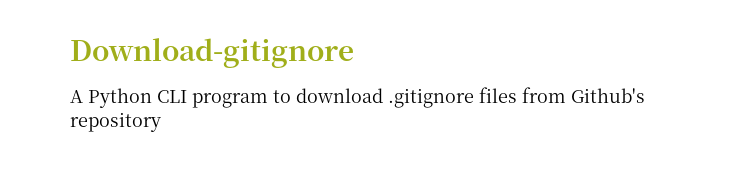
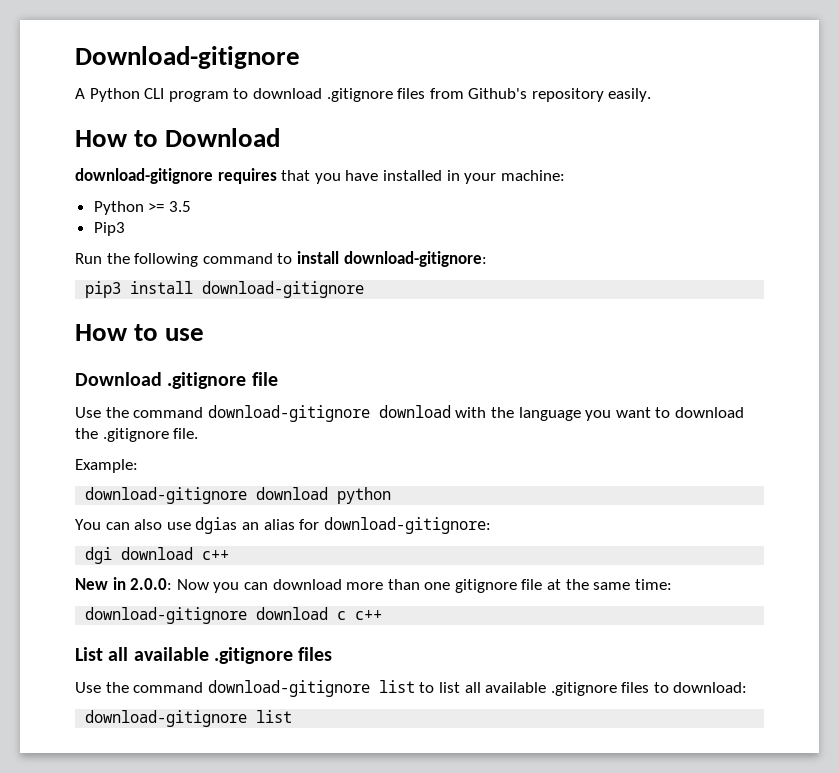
(161, 122) none -> [608,88,652,102] [75,128,281,147] [75,168,565,184] [93,201,191,215] [93,222,125,236] [75,251,487,267] [85,281,365,298] [75,324,205,341] [75,372,278,389] [75,405,744,422] [75,428,199,442] [75,459,138,473] [85,487,392,504] [75,517,491,534] [85,547,230,564] [75,577,672,593] [85,607,383,624] [75,647,333,664] [75,680,748,697] [85,710,293,727] easily. // How to Download // download-gitignore requires that you have installed in your machine: // Python >= 3.5 // Pip3 // Run the following command to install download-gitignore: // pip3 install download-gitignore // How to use // Download .gitignore file // Use the command download-gitignore download with the language you want to download the .gitignore file. // Example: // download-gitignore download python // You can also use dgias an alias for download-gitignore: // dgi download c++ // New in 2.0.0: Now you can download more than one gitignore file at the same time: // download-gitignore download c c++ // List all available .gitignore files // Use the command download-gitignore list to list all available .gitignore files to download: // download-gitignore list

